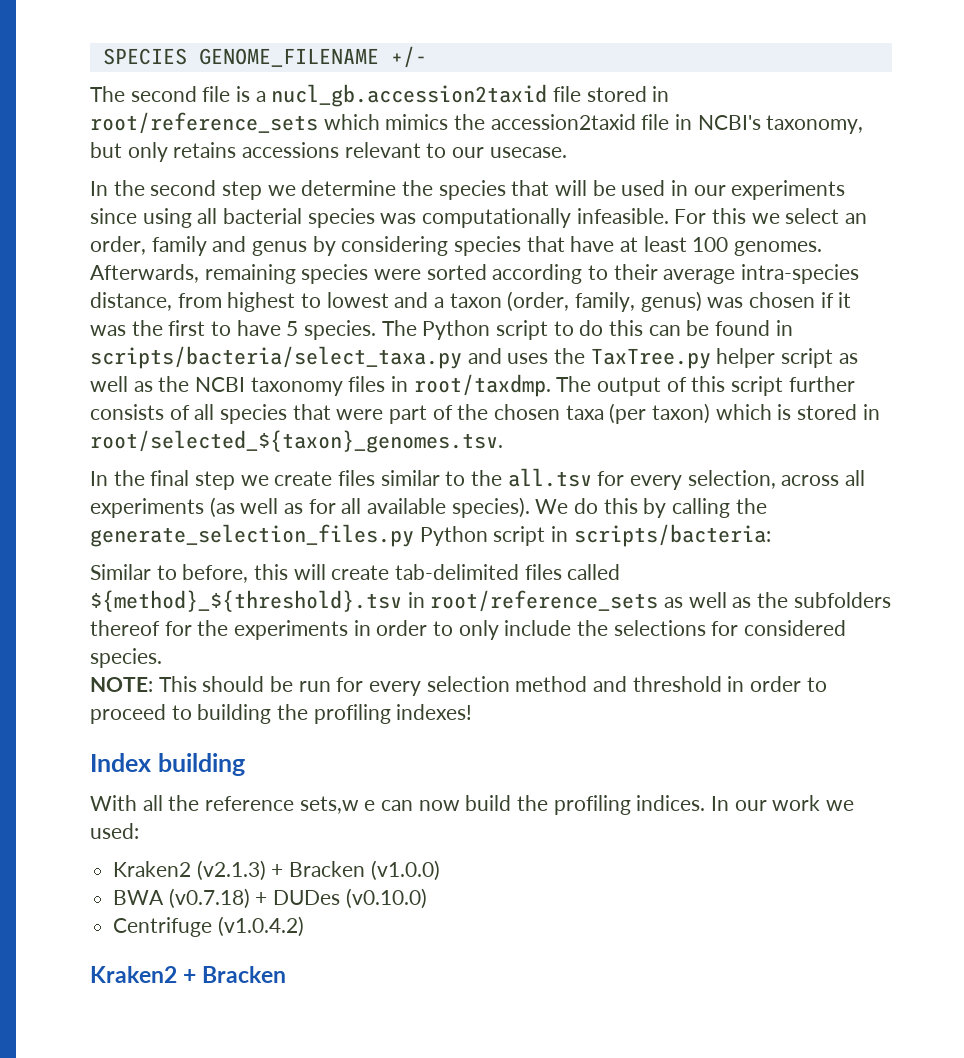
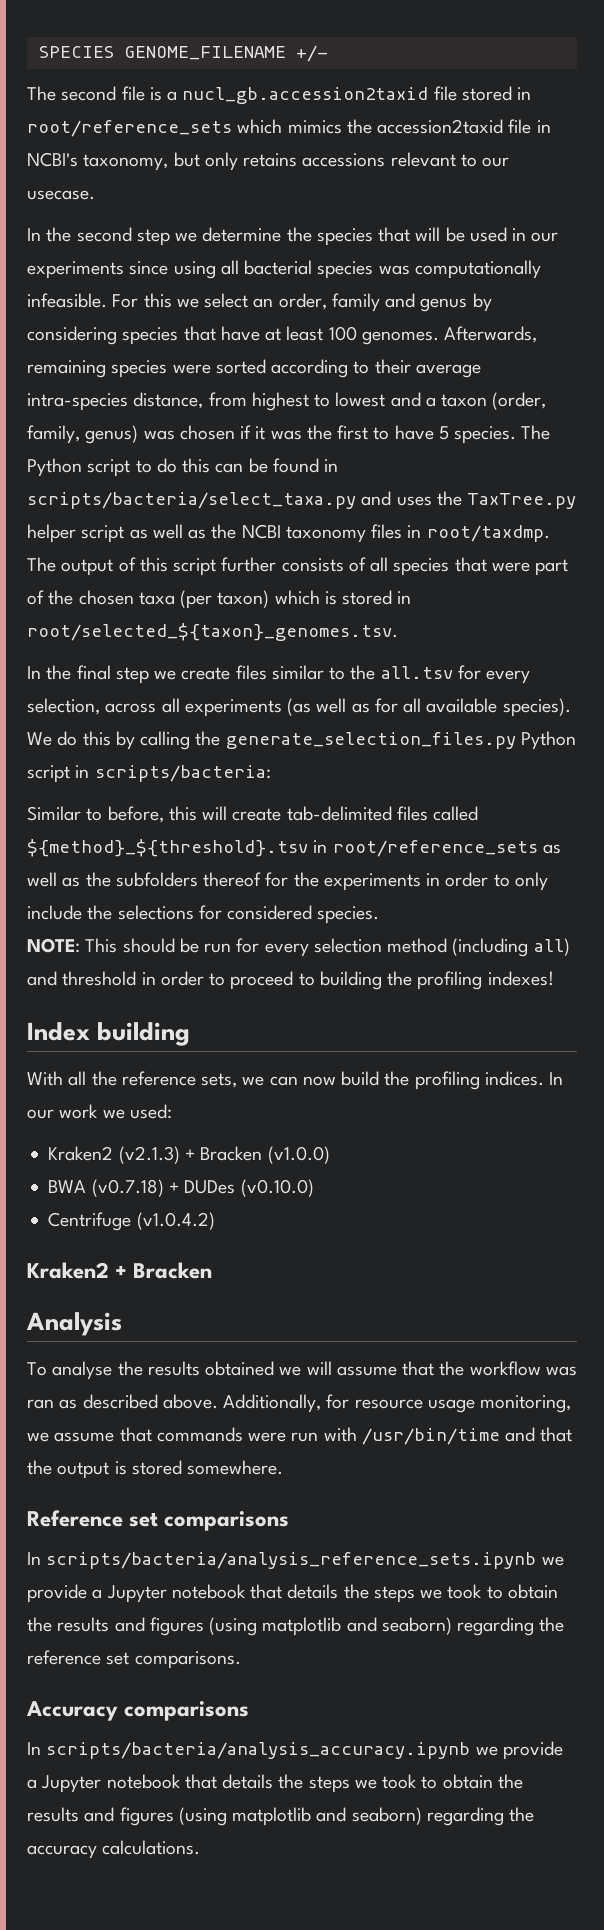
(588, 684) none -> [452,938,570,957] (including all)
[299,796,376,814] sets,w e -> [201,1073,265,1088] sets, we
(287, 974) none -> [26,1312,122,1336] [27,1361,577,1380] [27,1394,572,1413] [27,1427,573,1445] [27,1460,284,1479] [27,1510,290,1531] [27,1552,564,1569] [27,1584,558,1603] [27,1617,565,1636] [27,1650,241,1669] [26,1701,250,1721] [27,1741,563,1760] [27,1774,523,1793] [27,1807,535,1826] [27,1840,201,1859] // Analysis // To analyse the results obtained we will assume that the workflow was ran as described above. Additionally, for resource usage monitoring, we assume that commands were run with /usr/bin/time and that the output is stored somewhere. // Reference set comparisons // In scripts/bacteria/analysis_reference_sets.ipynb we provide a Jupyter notebook that details the steps we took to obtain the results and figures (using matplotlib and seaborn) regarding the reference set comparisons. // Accuracy comparisons // In scripts/bacteria/analysis_accuracy.ipynb we provide a Jupyter notebook that details the steps we took to obtain the results and figures (using matplotlib and seaborn) regarding the accuracy calculations.

